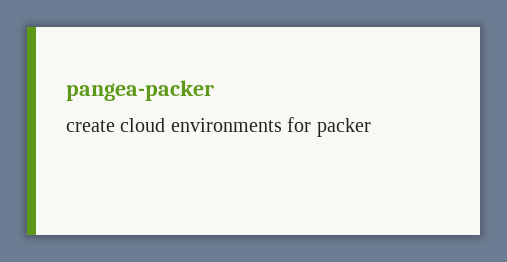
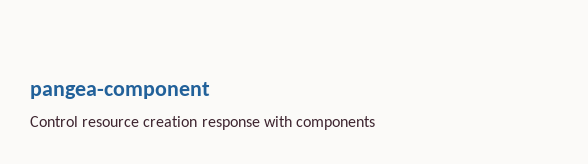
[66,80,214,101] [66,117,371,137] pangea-packer // create cloud environments for packer -> [30,82,210,99] [30,116,375,130] pangea-component // Control resource creation response with components

